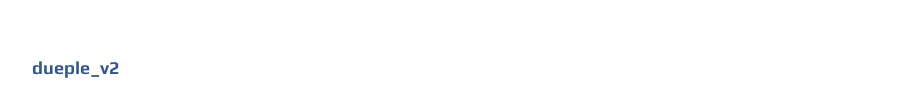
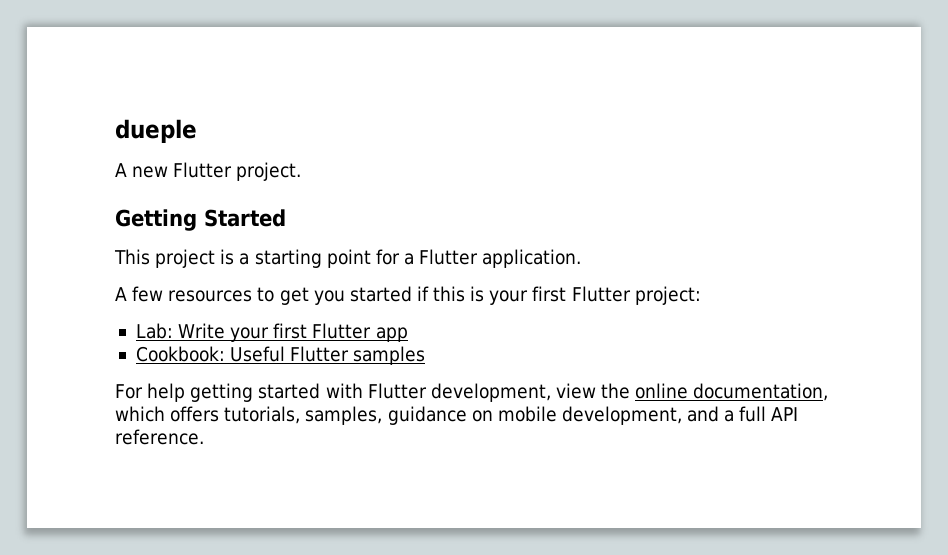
[32,61,119,78] dueple_v2 -> [115,119,197,143] [115,162,302,181] [115,209,286,231] [114,249,582,268] [115,286,701,305] [135,323,408,342] [135,346,426,365] [115,383,829,402] [115,406,799,425] [115,429,204,445] dueple // A new Flutter project. // Getting Started // This project is a starting point for a Flutter application. // A few resources to get you started if this is your first Flutter project: // Lab: Write your first Flutter app // Cookbook: Useful Flutter samples // For help getting started with Flutter development, view the online documentation, which offers tutorials, samples, guidance on mobile development, and a full API reference.

